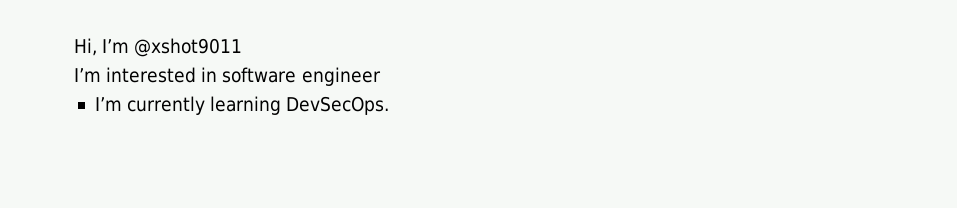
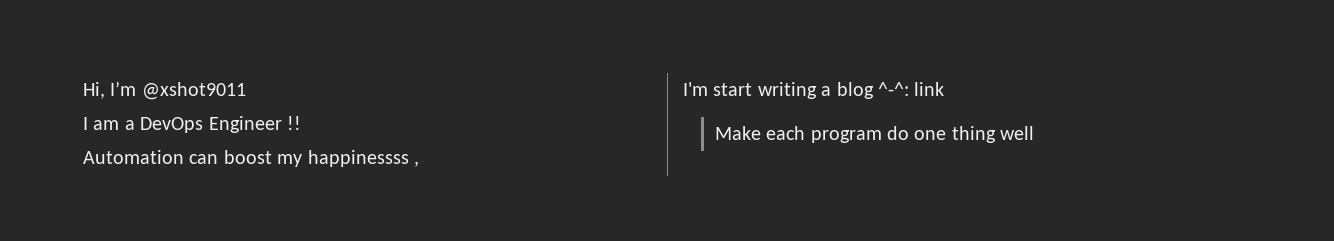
[74,67,381,86] [94,96,390,115] I’m interested in software engineer // I’m currently learning DevSecOps. -> [83,116,301,133] [83,150,419,167] [683,82,945,99] [714,126,1035,143] I am a DevOps Engineer !! // Automation can boost my happinessss , // I'm start writing a blog ^-^: link // Make each program do one thing well

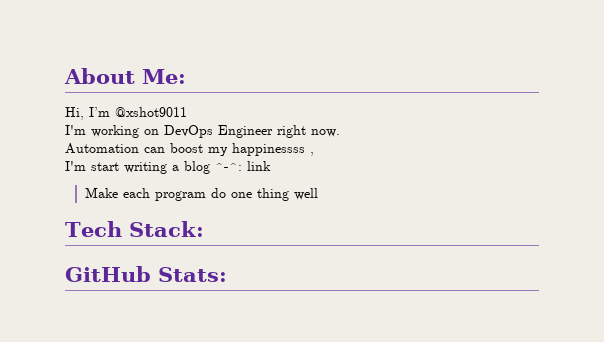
(83, 90) none -> [64,68,186,84] About Me: //
[83,116,301,133] I am a DevOps Engineer !! -> [65,125,340,138] I'm working on DevOps Engineer right now.
(1035, 133) none -> [65,221,204,237] [65,266,227,282] // Tech Stack: // GitHub Stats:

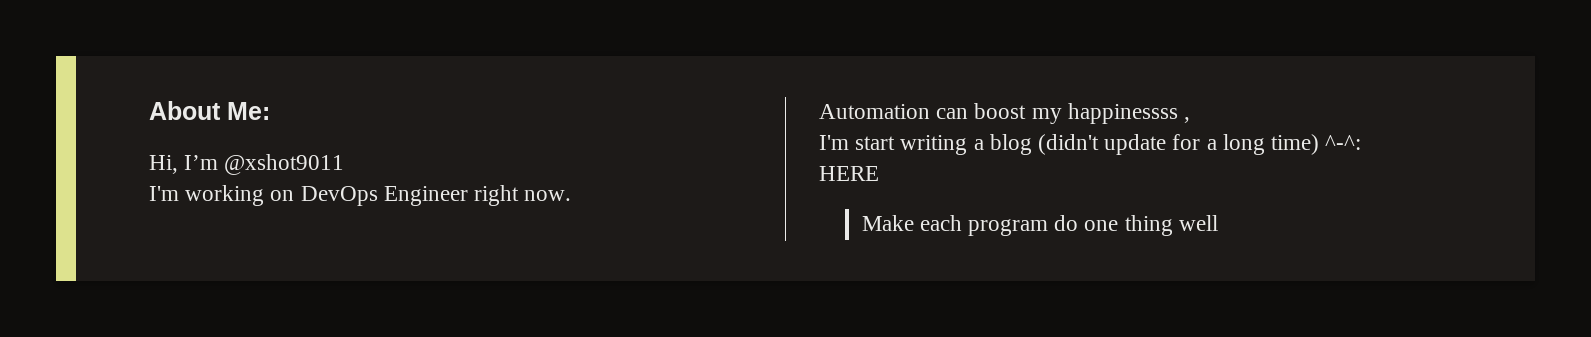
[215,161,271,171] ^-^: link -> [1038,134,1362,155] [819,166,879,181] (didn't update for a long time) ^-^: HERE
[65,221,204,237] [65,266,227,282] // Tech Stack: // GitHub Stats: -> (1218, 223) none

